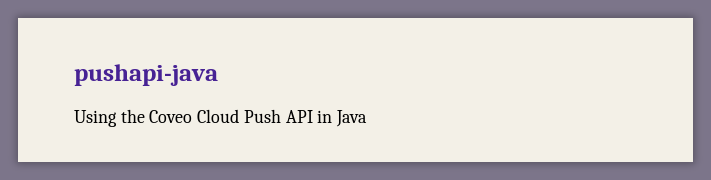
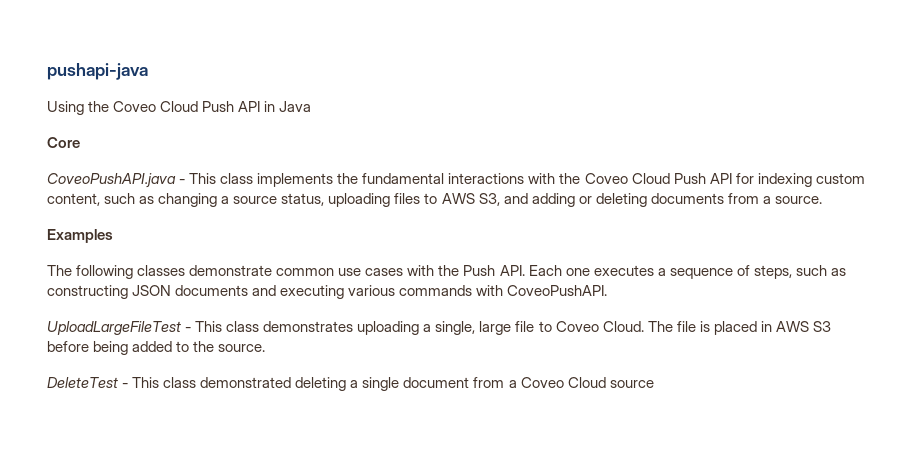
(368, 118) none -> [47,137,80,148] [47,173,865,188] [47,193,822,207] [47,229,113,243] [47,265,846,279] [47,285,608,299] [47,321,831,335] [47,341,266,355] [47,377,654,391] // Core // CoveoPushAPI.java - This class implements the fundamental interactions with the Coveo Cloud Push API for indexing custom content, such as changing a source status, uploading files to AWS S3, and adding or deleting documents from a source. // Examples // The following classes demonstrate common use cases with the Push API. Each one executes a sequence of steps, such as constructing JSON documents and executing various commands with CoveoPushAPI. // UploadLargeFileTest - This class demonstrates uploading a single, large file to Coveo Cloud. The file is placed in AWS S3 before being added to the source. // DeleteTest - This class demonstrated deleting a single document from a Coveo Cloud source

